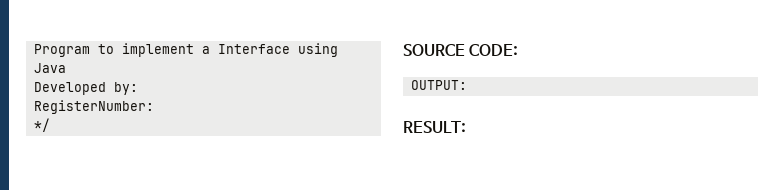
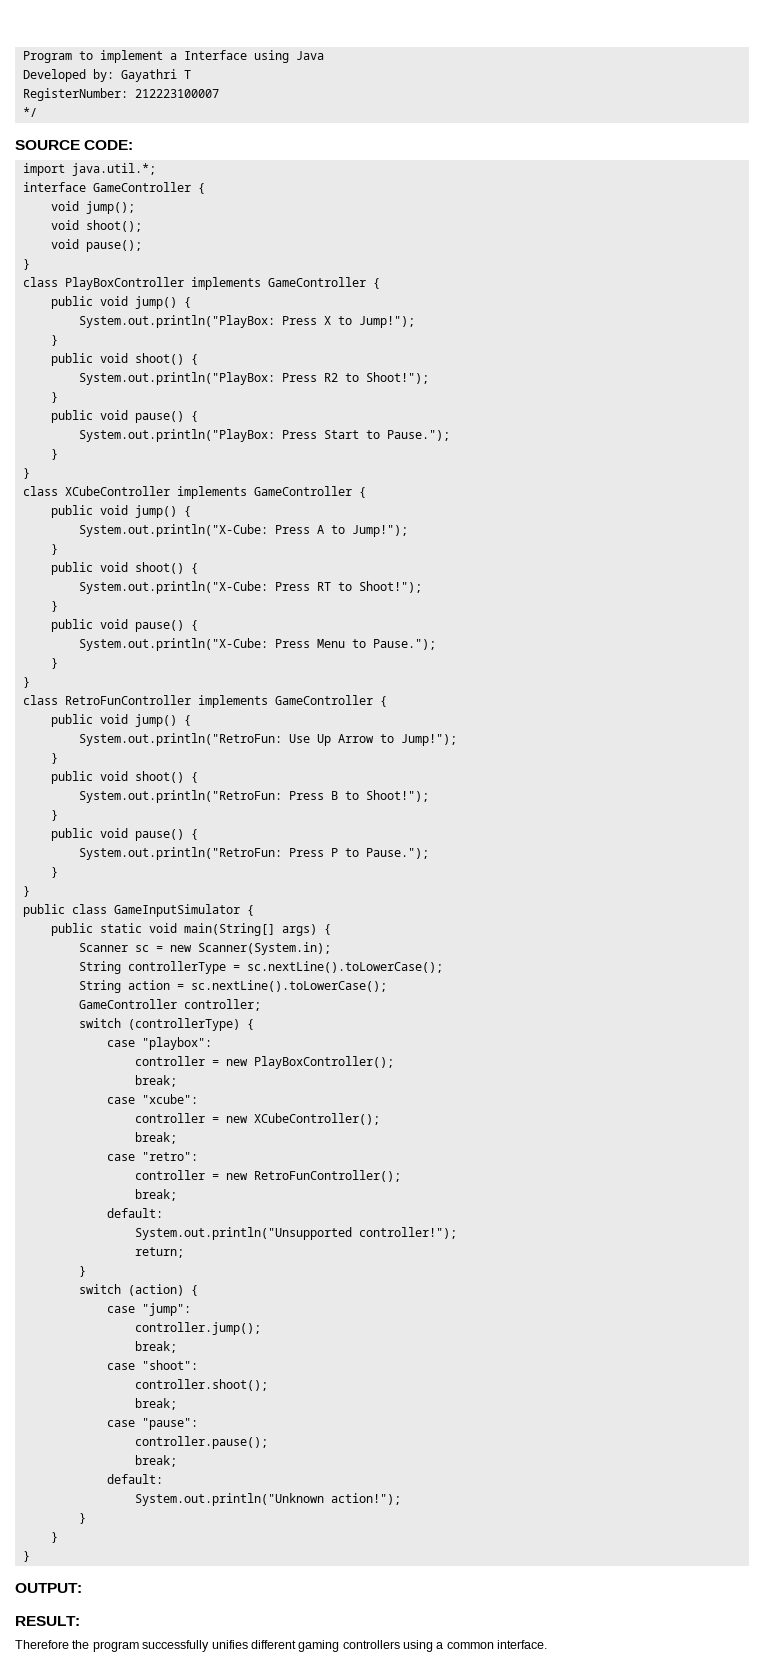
(139, 88) none -> [120,69,191,82] Gayathri T
(155, 107) none -> [134,89,219,98] 212223100007
[411,80,468,90] [403,121,466,133] OUTPUT: // RESULT: -> [22,163,156,176] [22,182,205,194] [50,201,135,214] [50,220,142,232] [50,239,142,252] [22,259,30,270] [22,277,380,290] [50,296,191,309] [78,315,415,328] [50,335,58,346] [50,353,198,366] [78,372,429,385] [50,392,58,403] [50,410,198,423] [78,429,450,442] [50,449,58,460] [22,468,30,479] [22,486,366,499] [50,505,191,518] [78,524,408,537] [50,544,58,555] [50,562,198,575] [78,581,422,594] [50,601,58,612] [50,619,198,632] [78,638,436,651] [50,658,58,669] [22,677,30,688] [22,695,387,708] [50,714,191,727] [78,733,457,746] [50,753,58,764] [50,771,198,784] [78,790,429,803] [50,810,58,821] [50,828,198,841] [78,847,429,860] [50,867,58,878] [22,886,30,897] [22,904,254,917] [50,923,331,936] [78,942,331,955] [78,961,443,974] [78,980,387,993] [78,999,261,1011] [78,1018,254,1031] [106,1037,212,1050] [134,1056,394,1069] [134,1075,177,1087] [106,1094,198,1104] [134,1113,380,1125] [134,1132,177,1144] [106,1152,198,1161] [134,1170,401,1182] [134,1189,177,1201] [106,1208,163,1218] [134,1227,457,1240] [134,1247,184,1258] [78,1266,86,1277] [78,1284,198,1296] [106,1303,191,1316] [134,1322,261,1335] [134,1341,177,1353] [106,1360,198,1370] [134,1379,268,1391] [134,1398,177,1410] [106,1418,198,1430] [134,1436,268,1449] [134,1455,177,1467] [106,1474,163,1484] [134,1493,401,1506] [78,1513,86,1524] [50,1532,58,1543] [22,1551,30,1562] [15,1583,82,1593] [15,1616,80,1626] [15,1640,548,1652] import java.util.*; // interface GameController { // void jump(); // void shoot(); // void pause(); // } // class PlayBoxController implements GameController { // public void jump() { // System.out.println("PlayBox: Press X to Jump!"); // } // public void shoot() { // System.out.println("PlayBox: Press R2 to Shoot!"); // } // public void pause() { // System.out.println("PlayBox: Press Start to Pause."); // } // } // class XCubeController implements GameController { // public void jump() { // System.out.println("X-Cube: Press A to Jump!"); // } // public void shoot() { // System.out.println("X-Cube: Press RT to Shoot!"); // } // public void pause() { // System.out.println("X-Cube: Press Menu to Pause."); // } // } // class RetroFunController implements GameController { // public void jump() { // System.out.println("RetroFun: Use Up Arrow to Jump!"); // } // public void shoot() { // System.out.println("RetroFun: Press B to Shoot!"); // } // public void pause() { // System.out.println("RetroFun: Press P to Pause."); // } // } // public class GameInputSimulator { // public static void main(String[] args) { // Scanner sc = new Scanner(System.in); // String controllerType = sc.nextLine().toLowerCase(); // String action = sc.nextLine().toLowerCase(); // GameController controller; // switch (controllerType) { // case "playbox": // controller = new PlayBoxController(); // break; // case "xcube": // controller = new XCubeController(); // break; // case "retro": // controller = new RetroFunController(); // break; // default: // System.out.println("Unsupported controller!"); // return; // } // switch (action) { // case "jump": // controller.jump(); // break; // case "shoot": // controller.shoot(); // break; // case "pause": // controller.pause(); // break; // default: // System.out.println("Unknown action!"); // } // } // } // OUTPUT: // RESULT: // Therefore the program successfully unifies different gaming controllers using a common interface.

